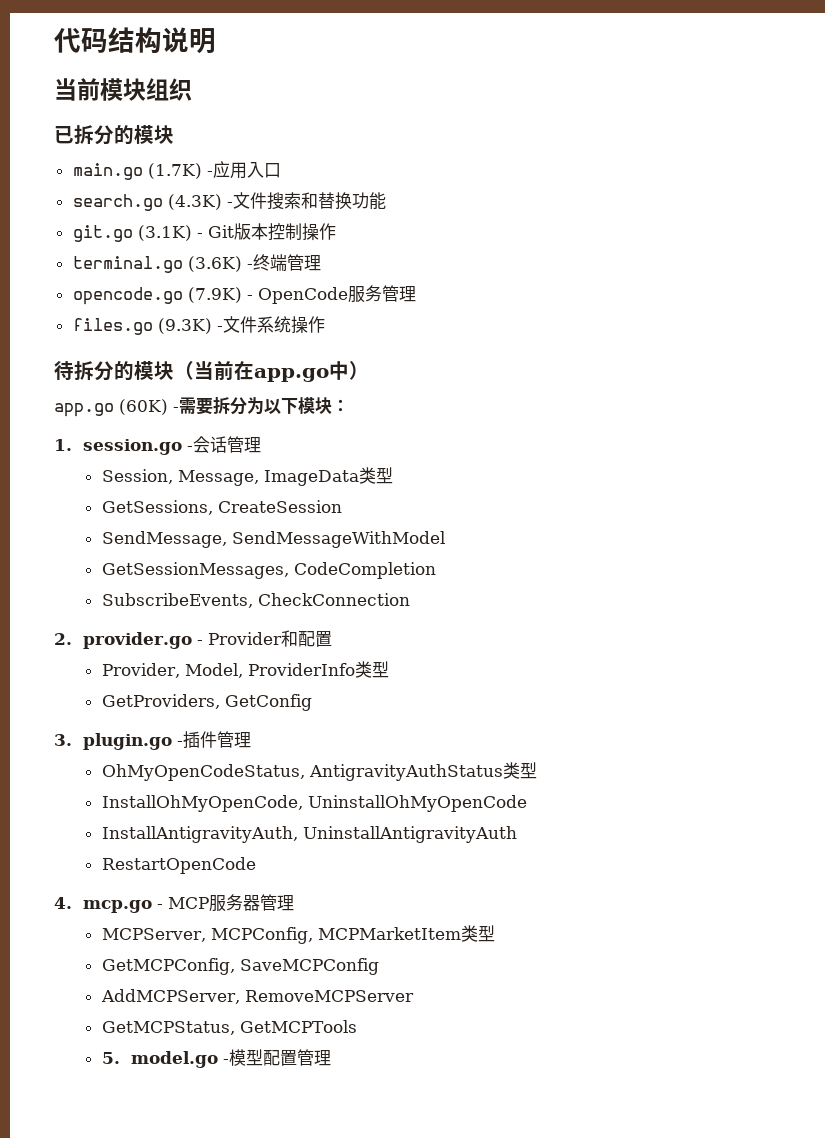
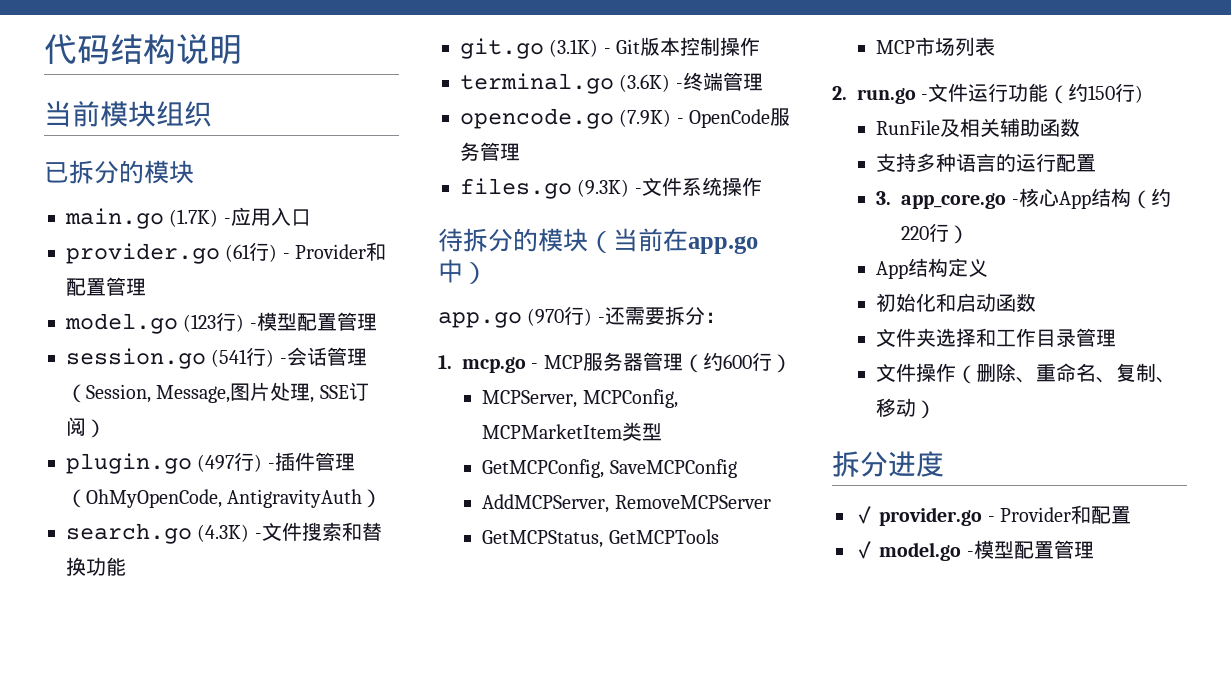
(281, 170) none -> [66,242,387,264] [66,277,146,296] [65,312,377,334] [66,347,367,369] [66,382,369,403] [66,417,106,438] [66,452,355,474] [66,489,383,508] // provider.go (61行) - Provider和配置管理 // model.go (123行) -模型配置管理 // session.go (541行) -会话管理（Session, Message,图片处理, SSE订阅） // plugin.go (497行) -插件管理（OhMyOpenCode, AntigravityAuth）
[119,397,349,415] [54,436,262,455] [101,467,393,486] [101,500,342,515] [101,531,445,548] [101,562,436,579] [101,593,410,608] [54,630,332,649] [101,661,389,678] [101,694,312,711] [54,731,252,750] [101,762,537,781] [101,795,527,812] [101,826,517,843] [101,857,256,874] [54,897,72,909] (60K) -需要拆分为以下模块： // 1. session.go -会话管理 // Session, Message, ImageData类型 // GetSessions, CreateSession // SendMessage, SendMessageWithModel // GetSessionMessages, CodeCompletion // SubscribeEvents, CheckConnection // 2. provider.go - Provider和配置 // Provider, Model, ProviderInfo类型 // GetProviders, GetConfig // 3. plugin.go -插件管理 // OhMyOpenCodeStatus, AntigravityAuthStatus类型 // InstallOhMyOpenCode, UninstallOhMyOpenCode // InstallAntigravityAuth, UninstallAntigravityAuth // RestartOpenCode // 4. -> [527,306,725,326] [438,355,452,369] (970行) -还需要拆分： // 1.
(295, 903) none -> [682,352,792,373] （约600行）
[101,1052,120,1064] 5. -> [876,37,996,56] [832,83,1144,104] [876,118,1081,137] [876,153,1097,172] [876,188,1171,209] [901,223,970,244] [876,258,989,279] [876,293,1037,312] [876,328,1117,348] [876,363,1177,384] [876,398,937,419] [832,451,944,477] [854,505,1132,526] [854,541,874,559] MCP市场列表 // 2. run.go -文件运行功能（约150行) // RunFile及相关辅助函数 // 支持多种语言的运行配置 // 3. app_core.go -核心App结构（约220行） // App结构定义 // 初始化和启动函数 // 文件夹选择和工作目录管理 // 文件操作（删除、重命名、复制、移动） // 拆分进度 // ✓ provider.go - Provider和配置 // ✓

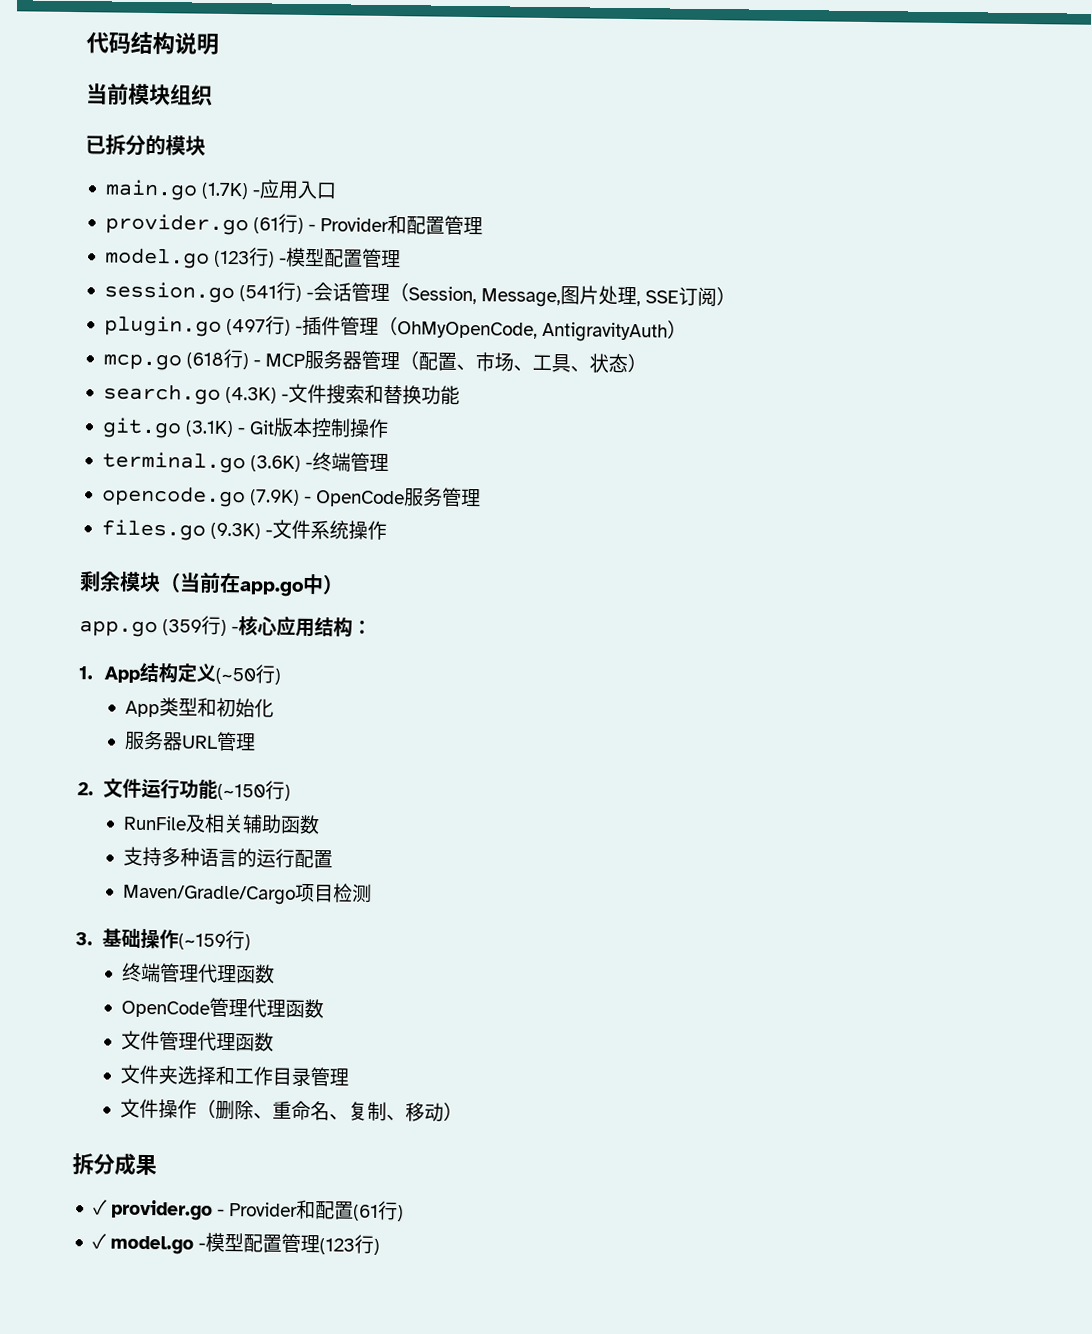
(383, 498) none -> [102,348,648,374] // mcp.go (618行) - MCP服务器管理（配置、市场、工具、状态）
[438,228,538,252] 待拆分的 -> [79,571,121,592] 剩余
[527,306,705,326] (970行) -还需要拆分 -> [162,615,354,638] (359行) -核心应用结构
[462,352,792,373] [482,389,678,408] [482,422,663,441] [482,459,737,478] [482,494,771,513] [482,529,719,548] [876,37,996,56] mcp.go - MCP服务器管理（约600行） // MCPServer, MCPConfig, MCPMarketItem类型 // GetMCPConfig, SaveMCPConfig // AddMCPServer, RemoveMCPServer // GetMCPStatus, GetMCPTools // MCP市场列表 -> [104,662,282,685] [125,697,275,718] [124,730,257,752] App结构定义(~50行) // App类型和初始化 // 服务器URL管理
[857,88,929,104] run.go - -> (94, 789) none
[1048,83,1116,104] （约150 -> [217,783,267,801] (~150
[876,188,1171,209] [901,223,970,244] [876,258,989,279] [876,293,997,312] 3. app_core.go -核心App结构（约220行） // App结构定义 // 初始化和启动 -> [123,883,373,905] [75,928,251,951] [122,962,276,984] [121,997,325,1019] [121,1030,237,1051] Maven/Gradle/Cargo项目检测 // 3.基础操作(~159行) // 终端管理代理函数 // OpenCode管理代理函数 // 文件管理代理
[888,451,944,477] 进度 -> [114,1152,157,1176] 成果
(1132, 515) none -> [353,1200,405,1222] (61行)
(1094, 550) none -> [319,1234,381,1255] (123行)

